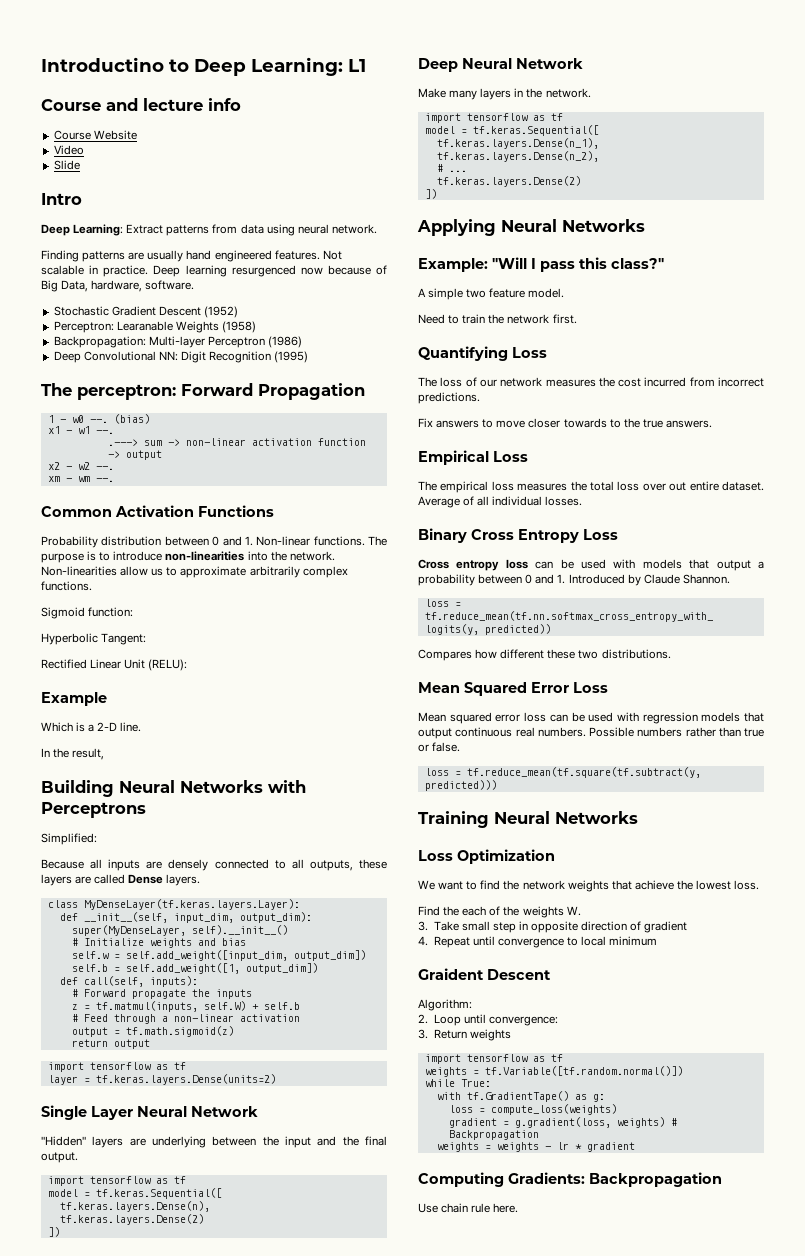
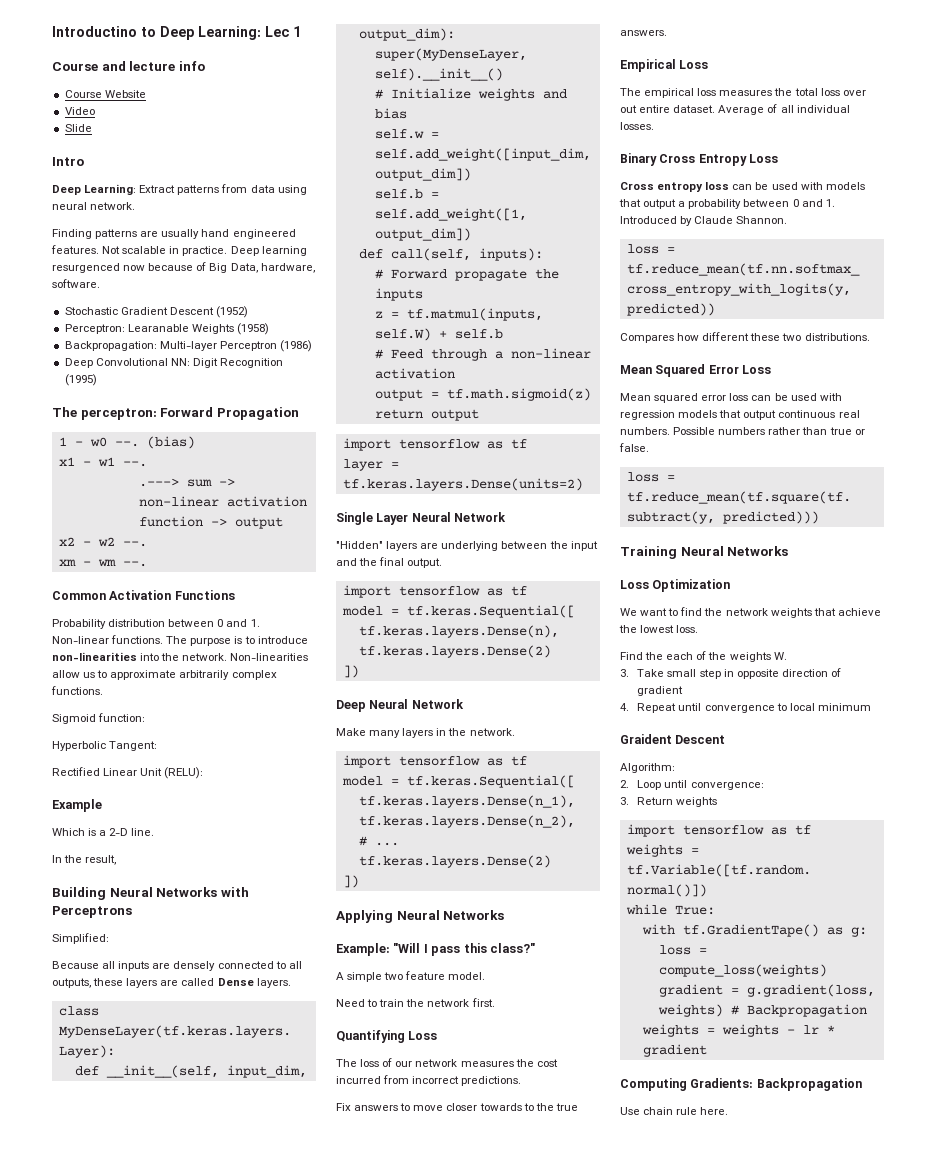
[348,59,366,72] L1 -> [265,26,301,37] Lec 1

